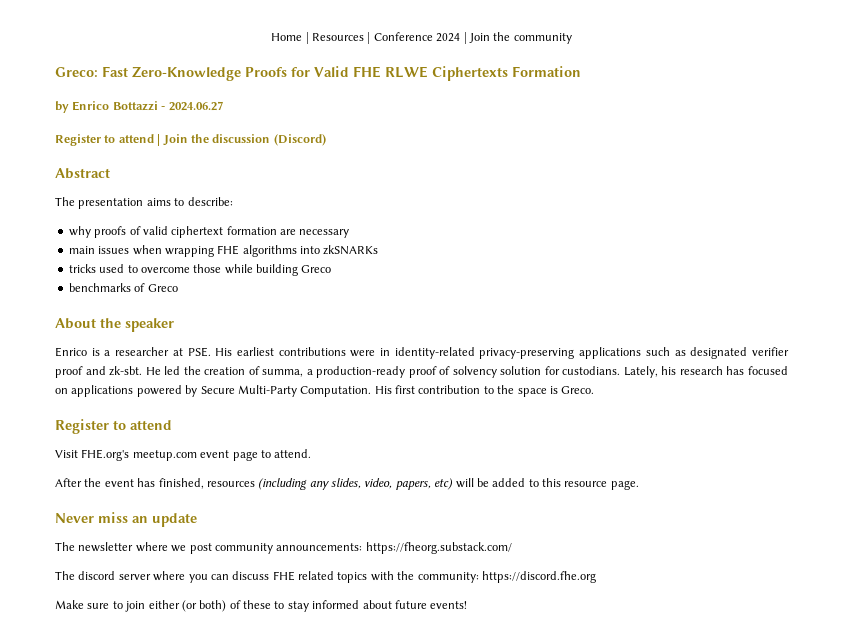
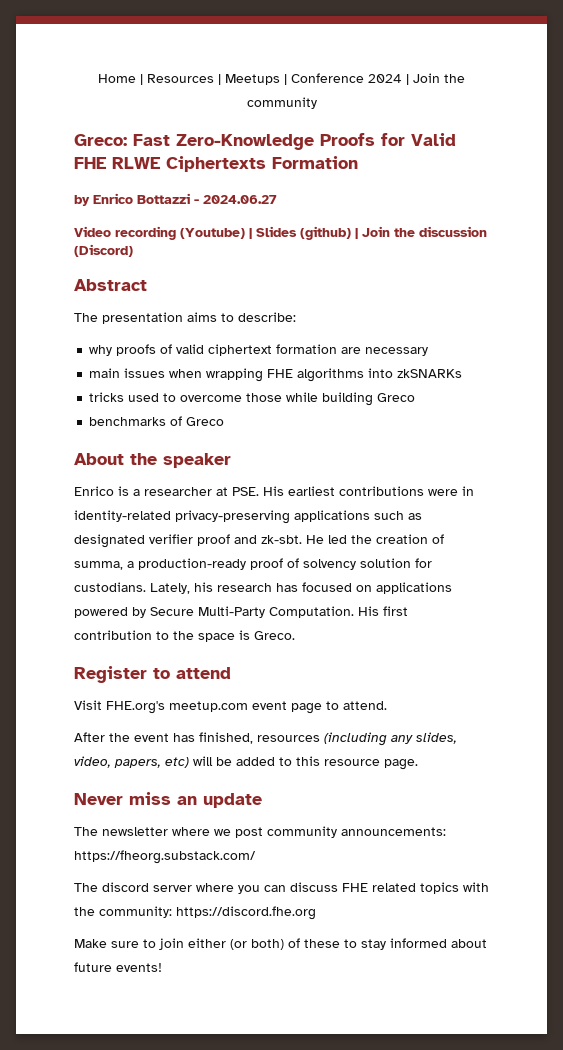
(371, 38) none -> [225,74,287,85] Meetups |
[55,134,154,146] Register to attend -> [74,226,351,240] Video recording (Youtube) | Slides (github)

